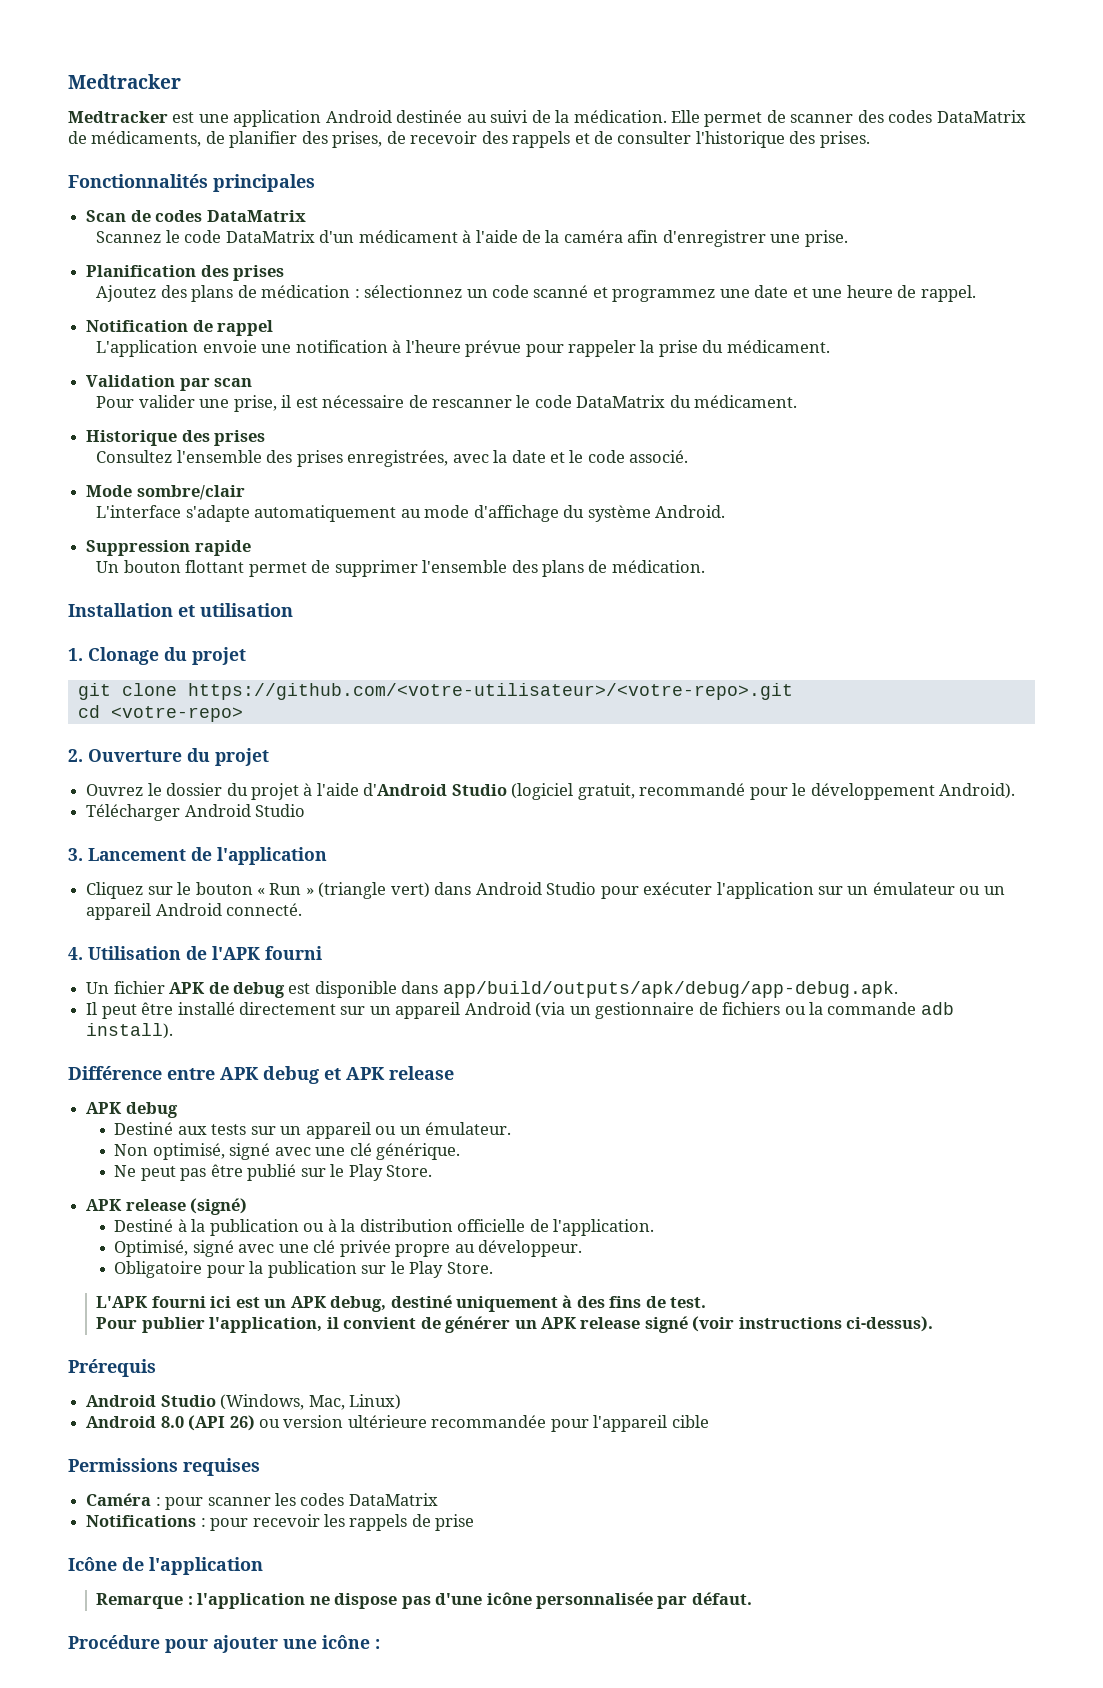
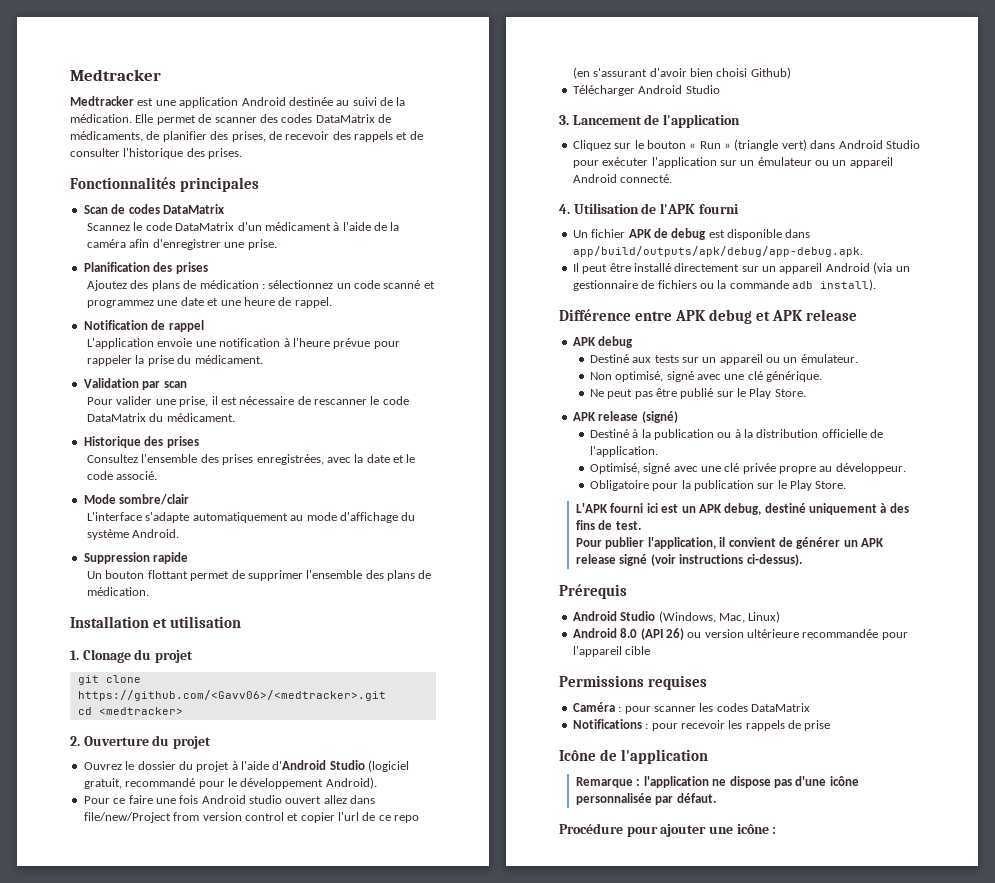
[187,683,793,700] https://github.com/<votre-utilisateur>/<votre-repo>.git -> [77,690,386,701] https://github.com/<Gavv06>/<medtracker>.git
[110,706,243,722] <votre-repo> -> [98,707,183,715] <medtracker>
(1015, 791) none -> [83,795,376,804] [83,812,420,823] [572,67,791,79] // Pour ce faire une fois Android studio ouvert allez dans file/new/Project from version control et copier l'url de ce repo (en s'assurant d'avoir bien choisi Github)

